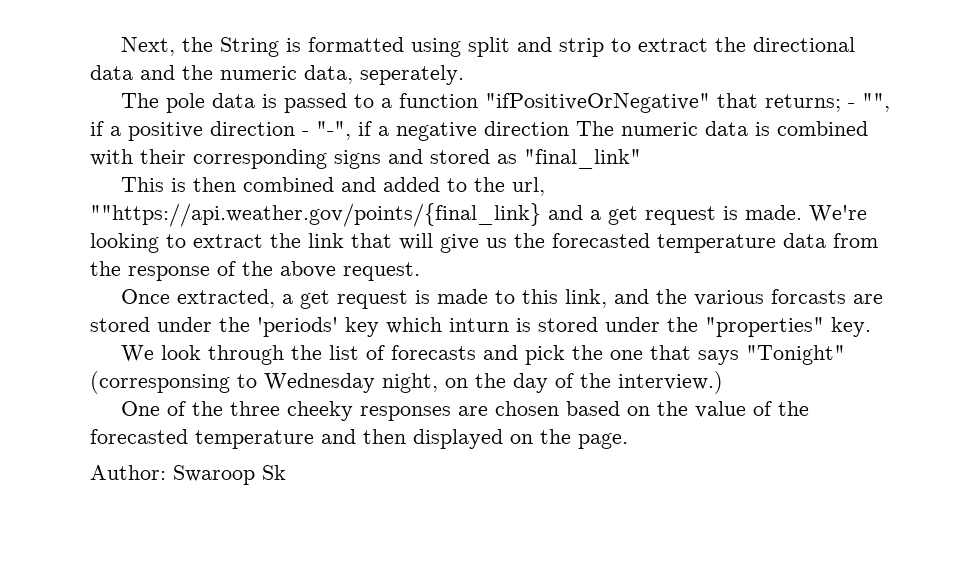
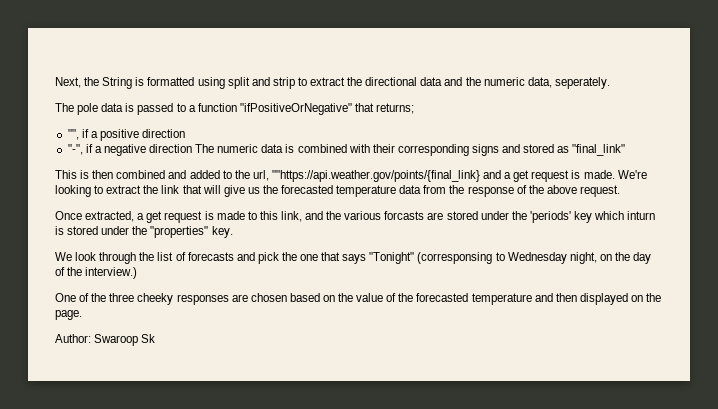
[847,103,855,108] - -> (415, 108) //
[302,131,309,136] - -> (186, 133) //

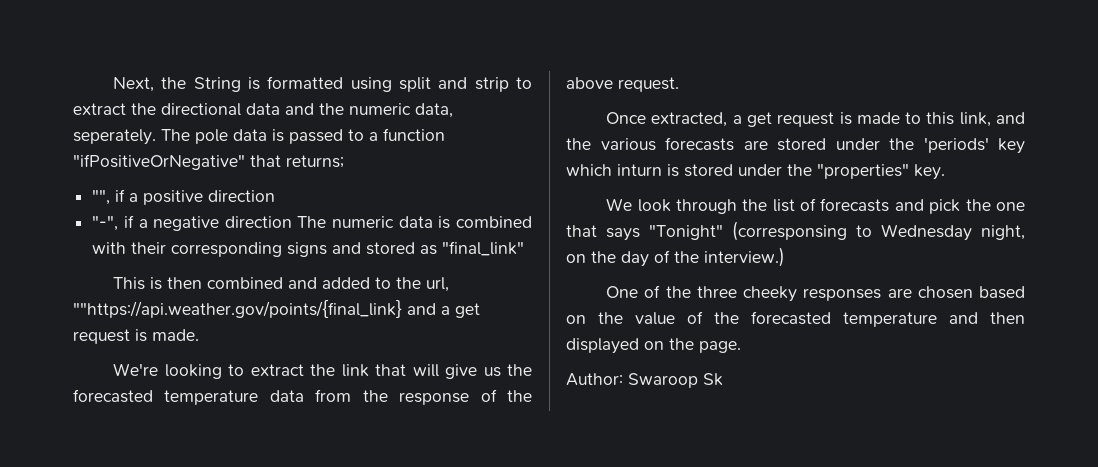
(610, 83) // -> (156, 137) none
(615, 174) none -> (199, 335) //
[384,211,425,220] forcasts -> [665,137,734,151] forecasts

